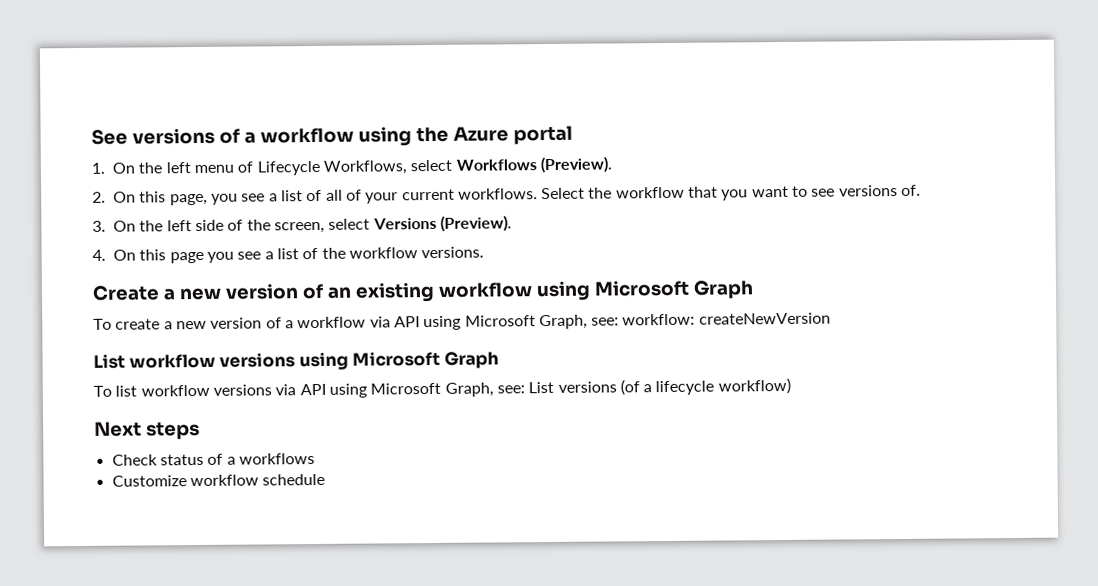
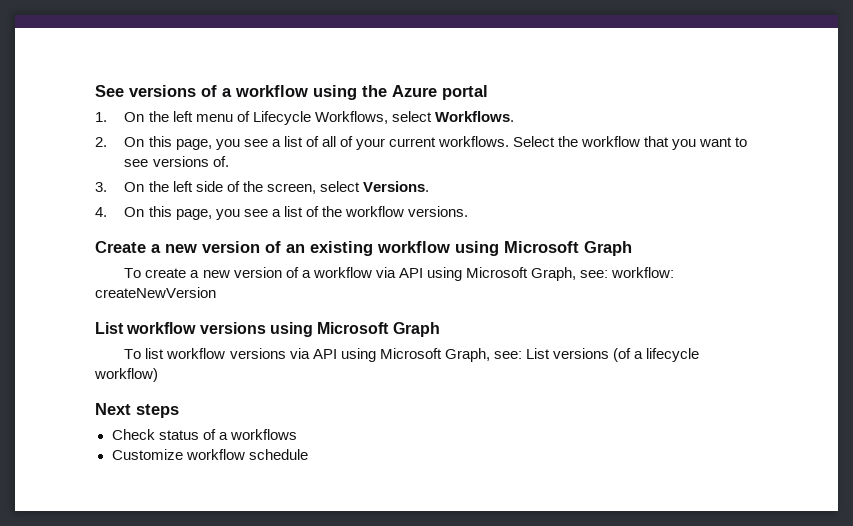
[455,156,612,174] Workflows (Preview). -> [434,111,514,122] Workflows.
[372,215,512,232] Versions (Preview). -> [362,181,429,192] Versions.
[169,251,204,264] page -> [175,209,212,220] page,

